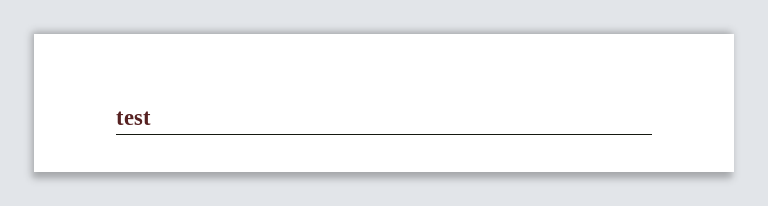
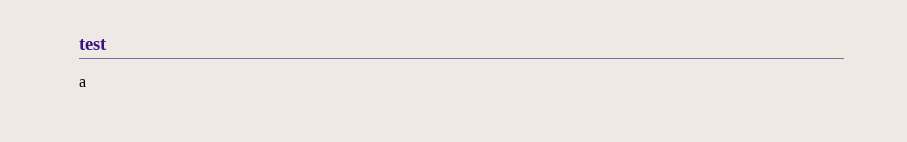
(151, 118) none -> [79,79,86,87] // a

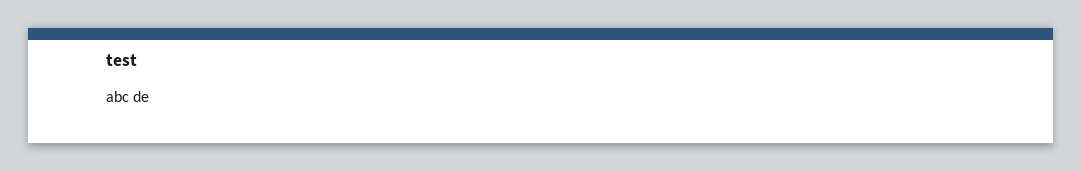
[79,79,86,87] a -> [106,91,150,102] abc de

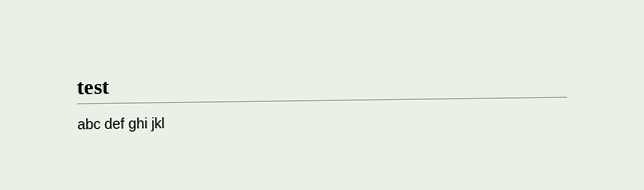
[133,91,150,102] de -> [104,117,165,132] def ghi jkl

